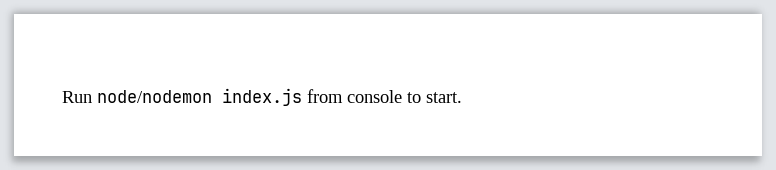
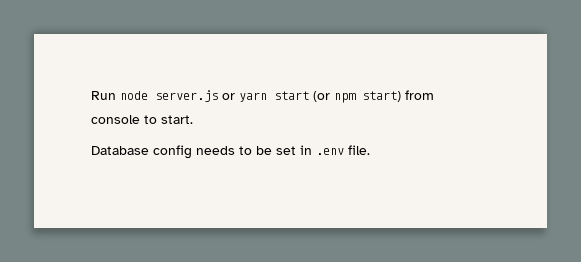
[97,88,462,106] node/nodemon index.js from console to start. -> [120,90,434,103] [91,115,193,124] [91,145,370,159] node server.js or yarn start (or npm start) from console to start. // Database config needs to be set in .env file.

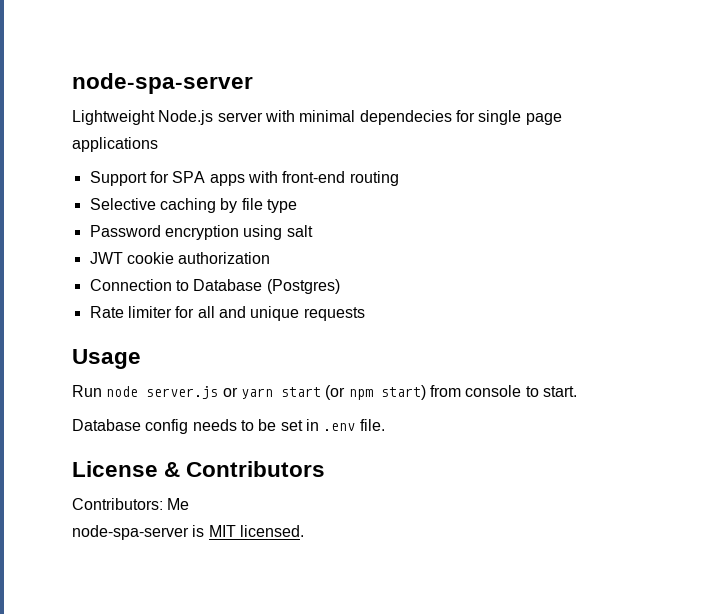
(91, 95) none -> [72,73,253,94] [72,110,562,125] [72,137,158,152] [89,171,399,186] [89,198,297,213] [89,225,313,240] [89,252,271,264] [89,279,340,294] [89,306,365,321] [72,349,141,369] node-spa-server // Lightweight Node.js server with minimal dependecies for single page applications // Support for SPA apps with front-end routing // Selective caching by file type // Password encryption using salt // JWT cookie authorization // Connection to Database (Postgres) // Rate limiter for all and unique requests // Usage //
(370, 150) none -> [72,461,326,477] [72,498,190,510] [72,525,304,540] // License & Contributors // Contributors: Me // node-spa-server is MIT licensed.

